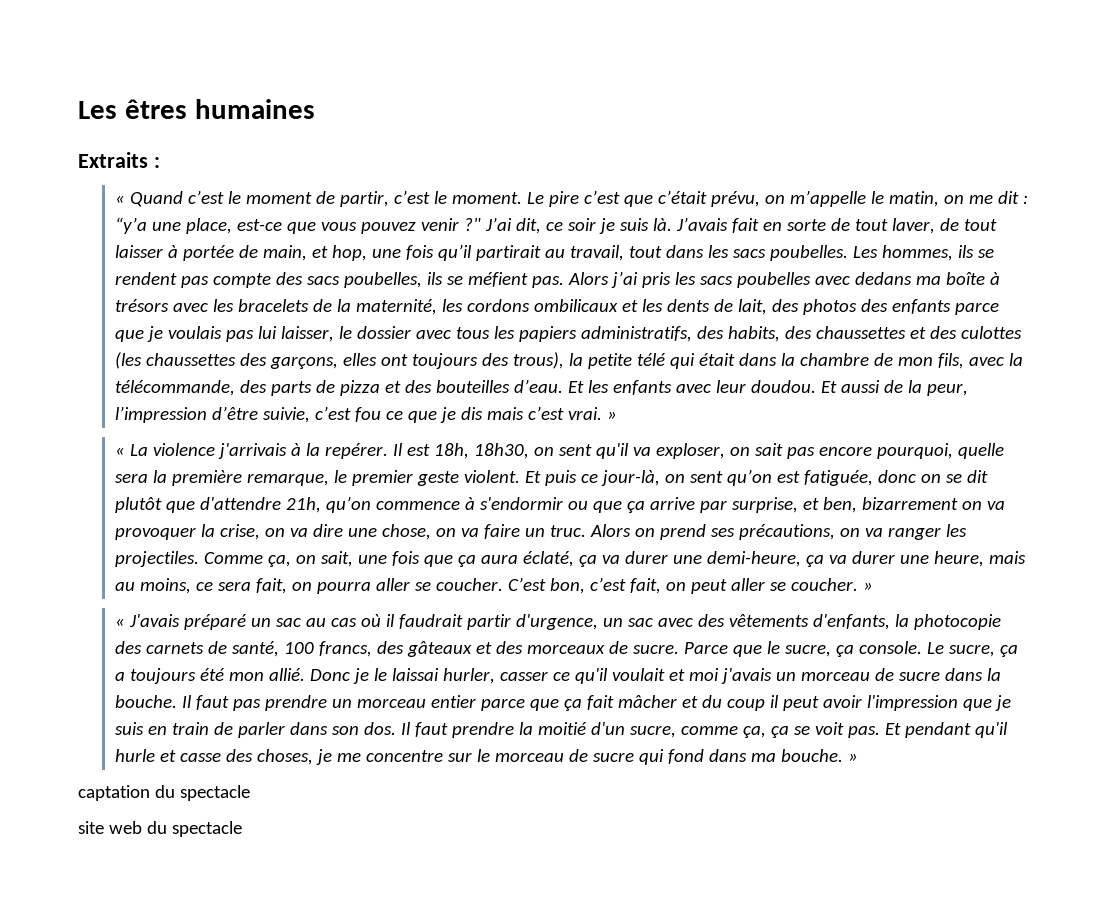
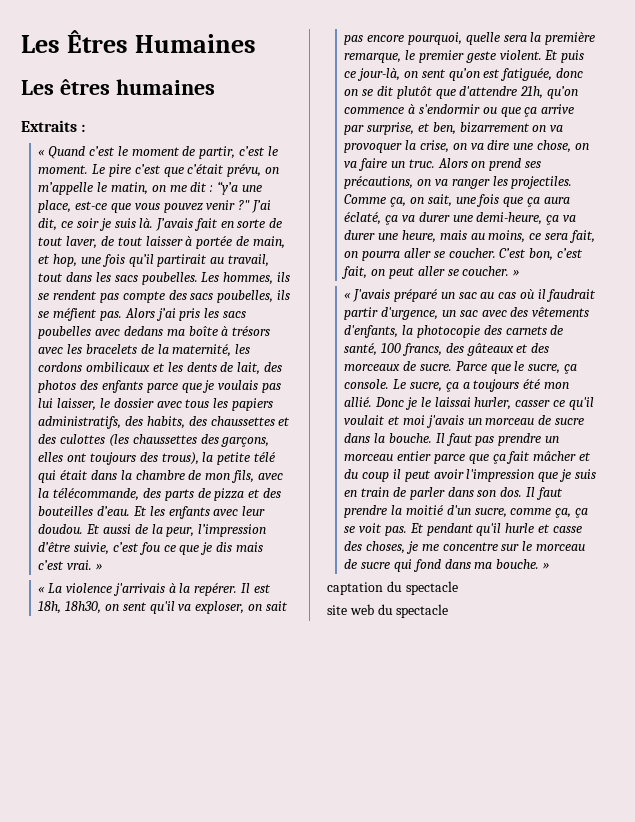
[78,101,117,119] Les -> [21,30,256,53] [21,80,54,95] Les Êtres Humaines // Les

